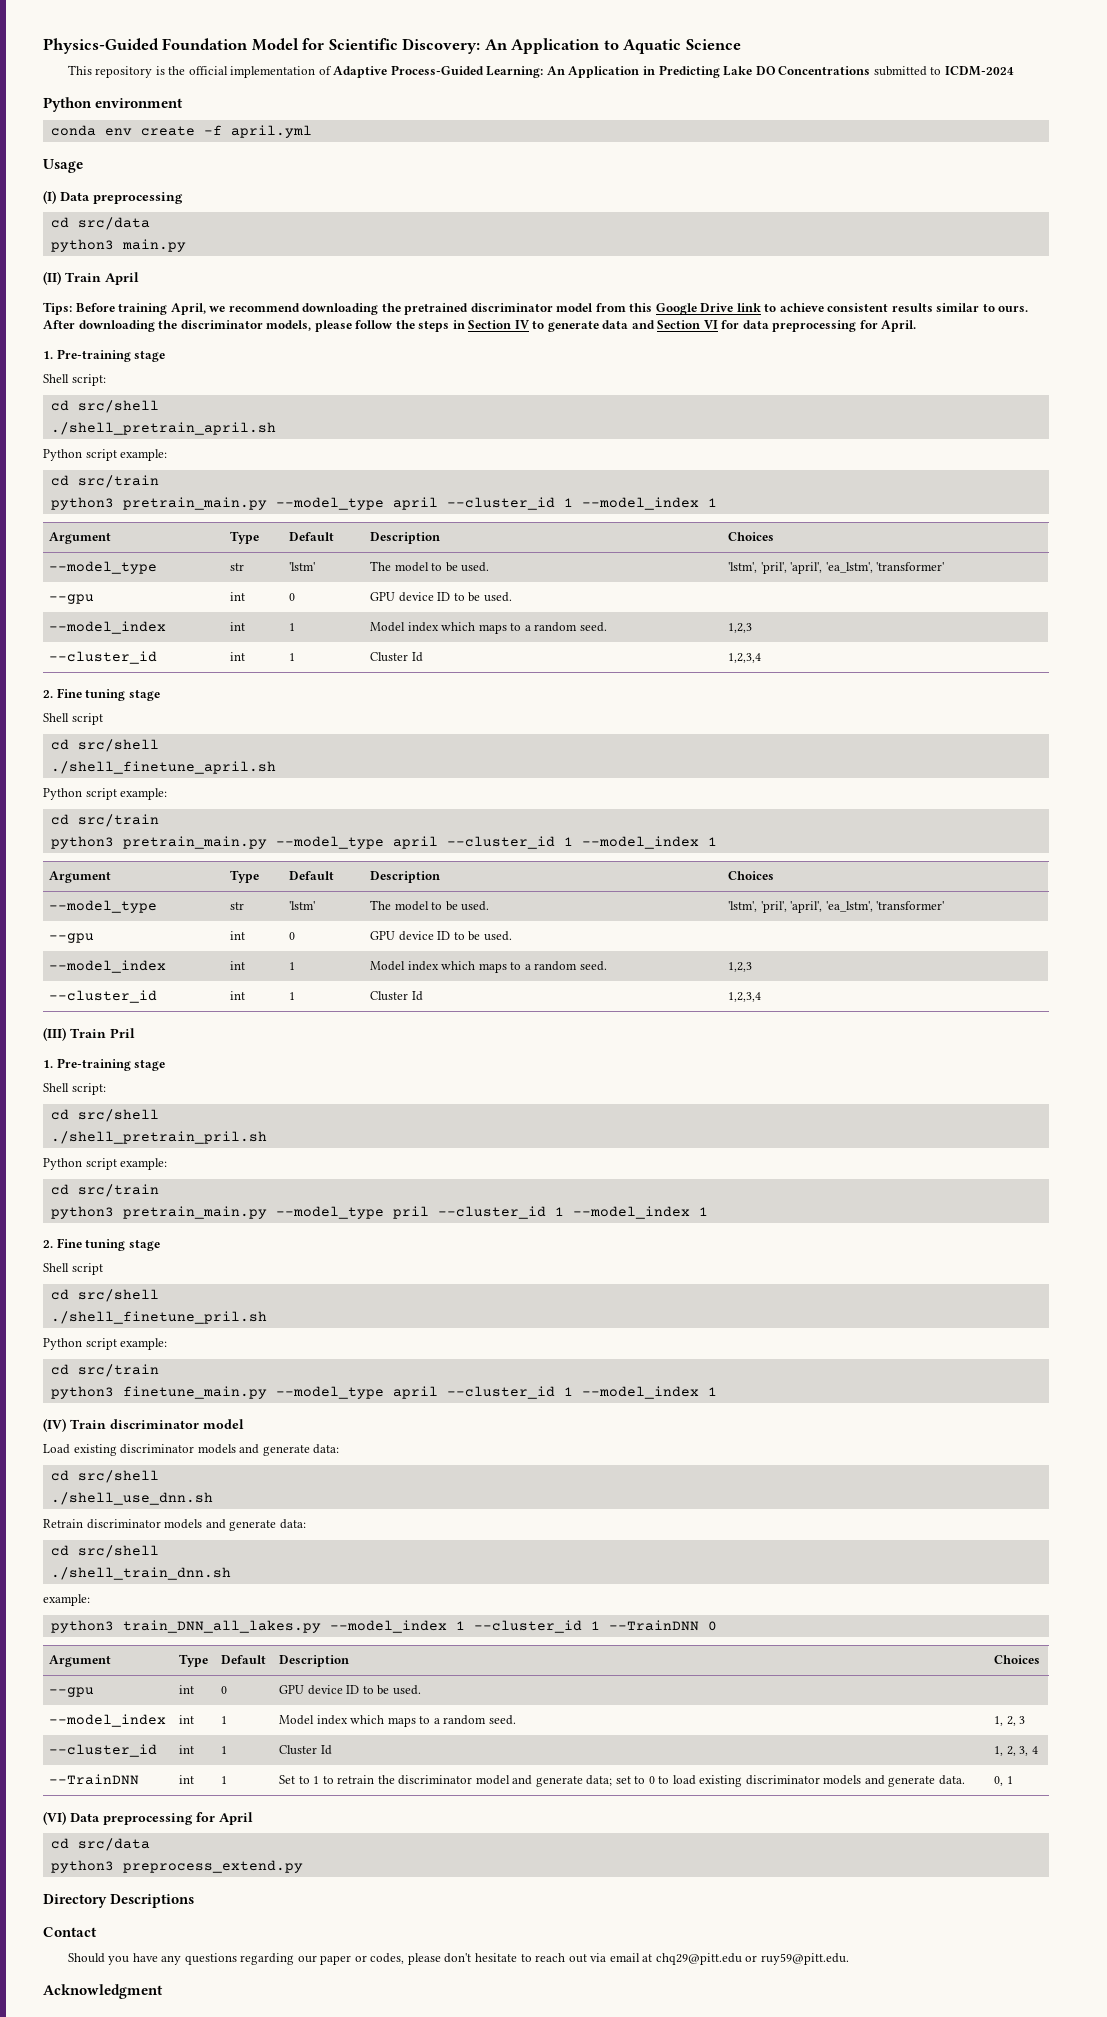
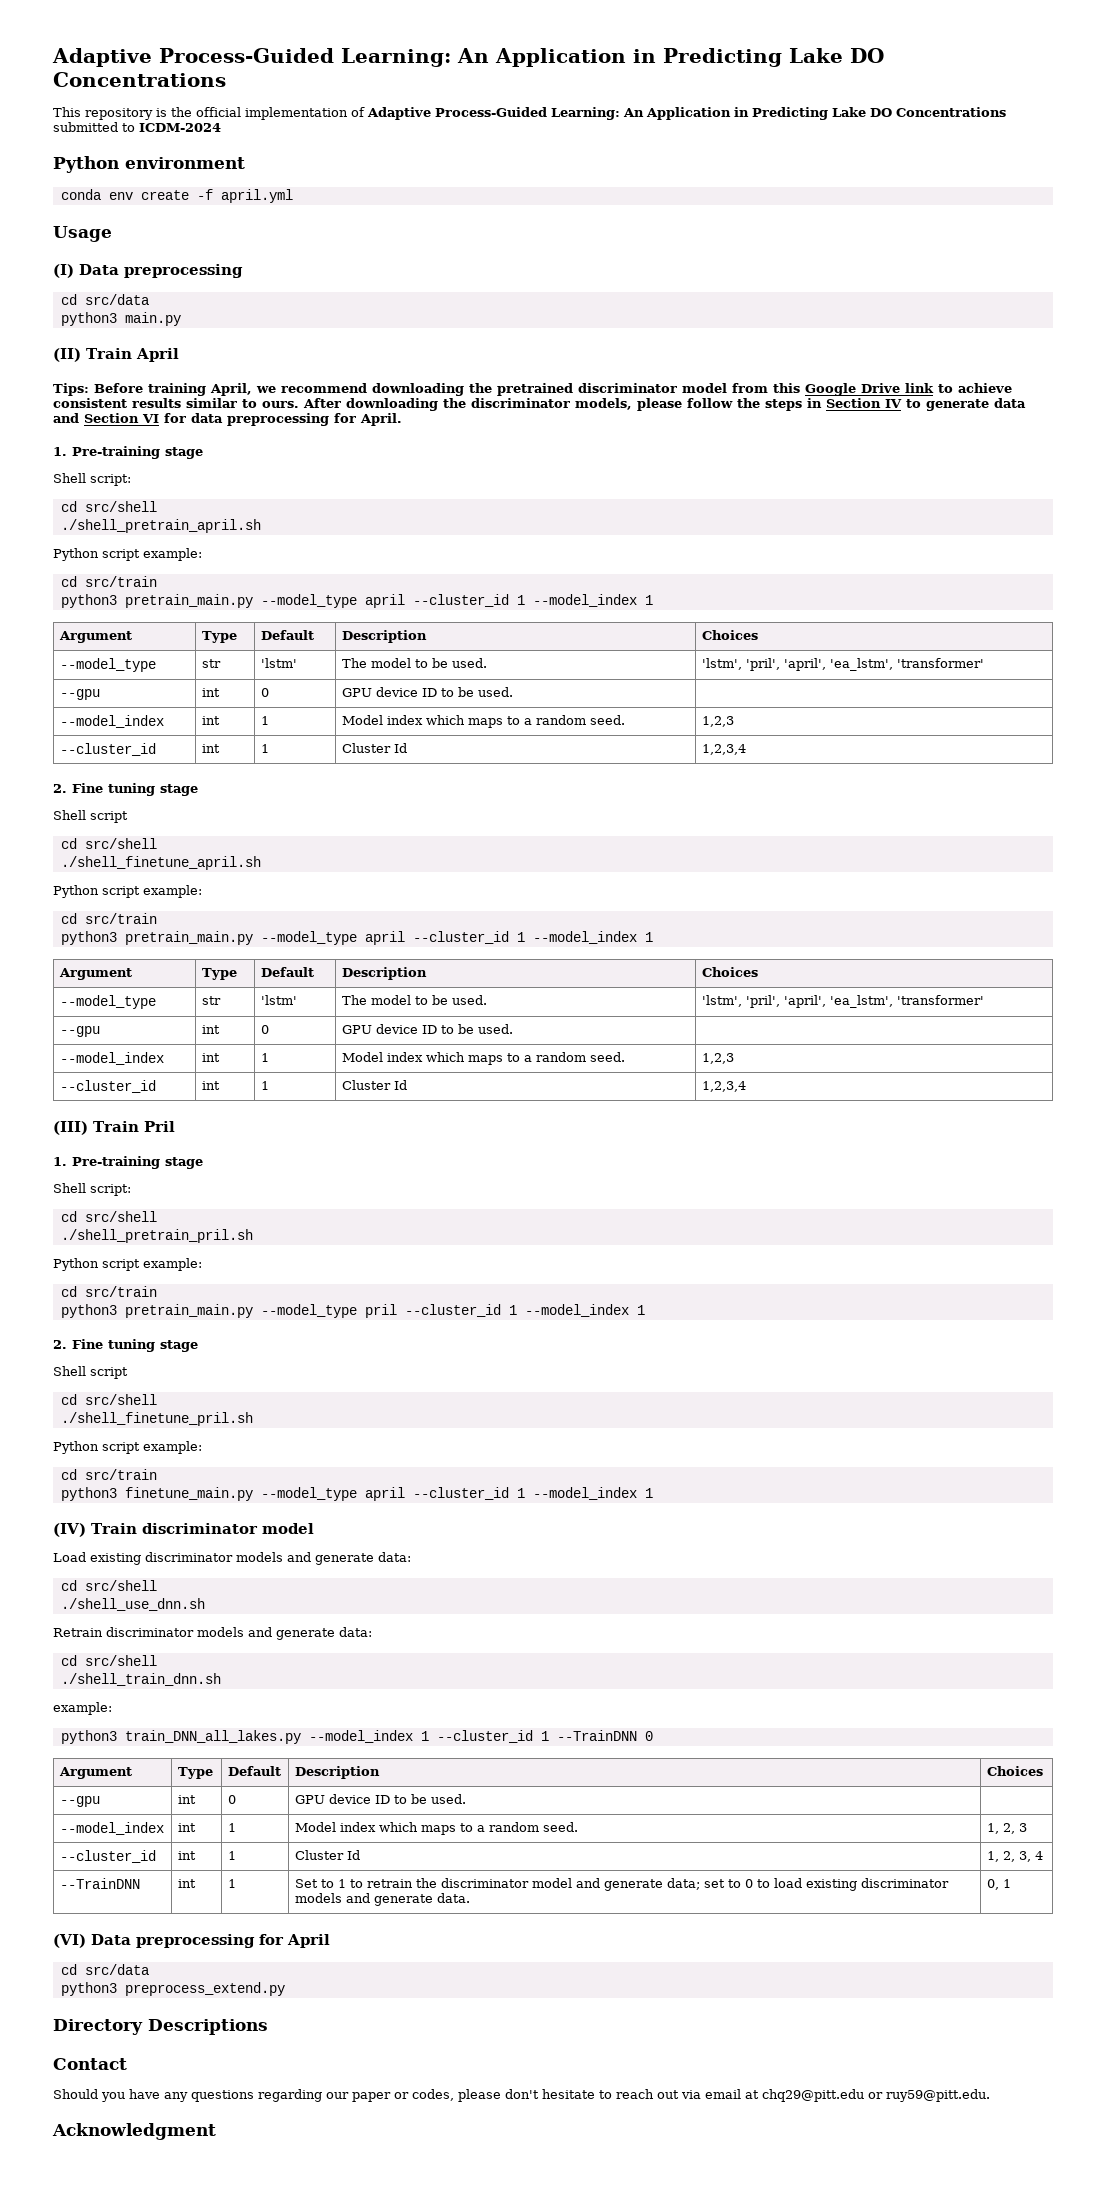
[43,38,741,54] Physics-Guided Foundation Model for Scientific Discovery: An Application to Aquatic Science -> [52,48,884,67] [53,72,226,87] Adaptive Process-Guided Learning: An Application in Predicting Lake DO Concentrations

